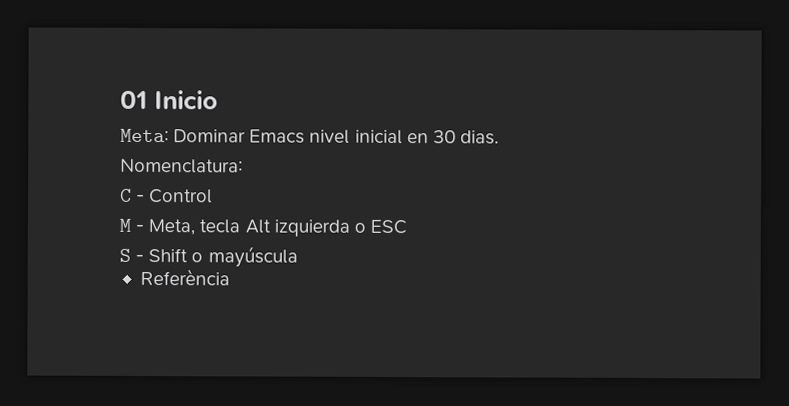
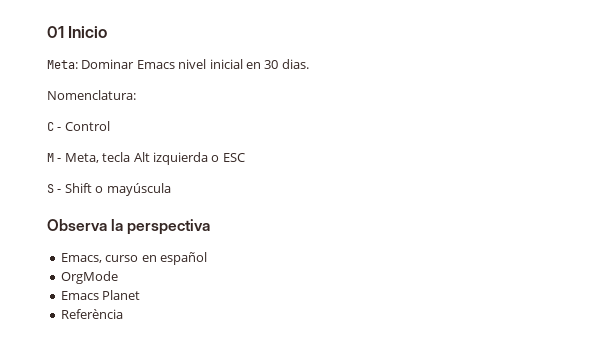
(298, 257) none -> [47,219,211,235] [60,252,207,265] [60,271,118,284] [60,290,141,300] // Observa la perspectiva // Emacs, curso en español // OrgMode // Emacs Planet

